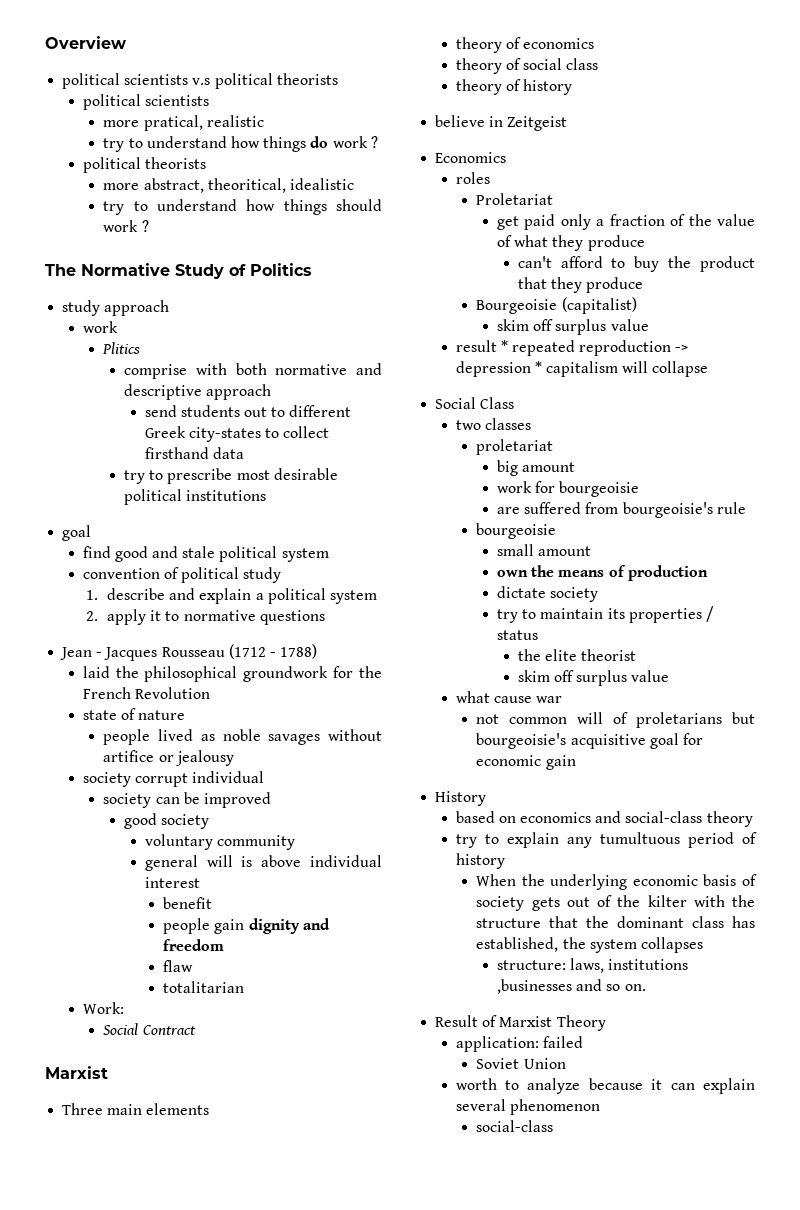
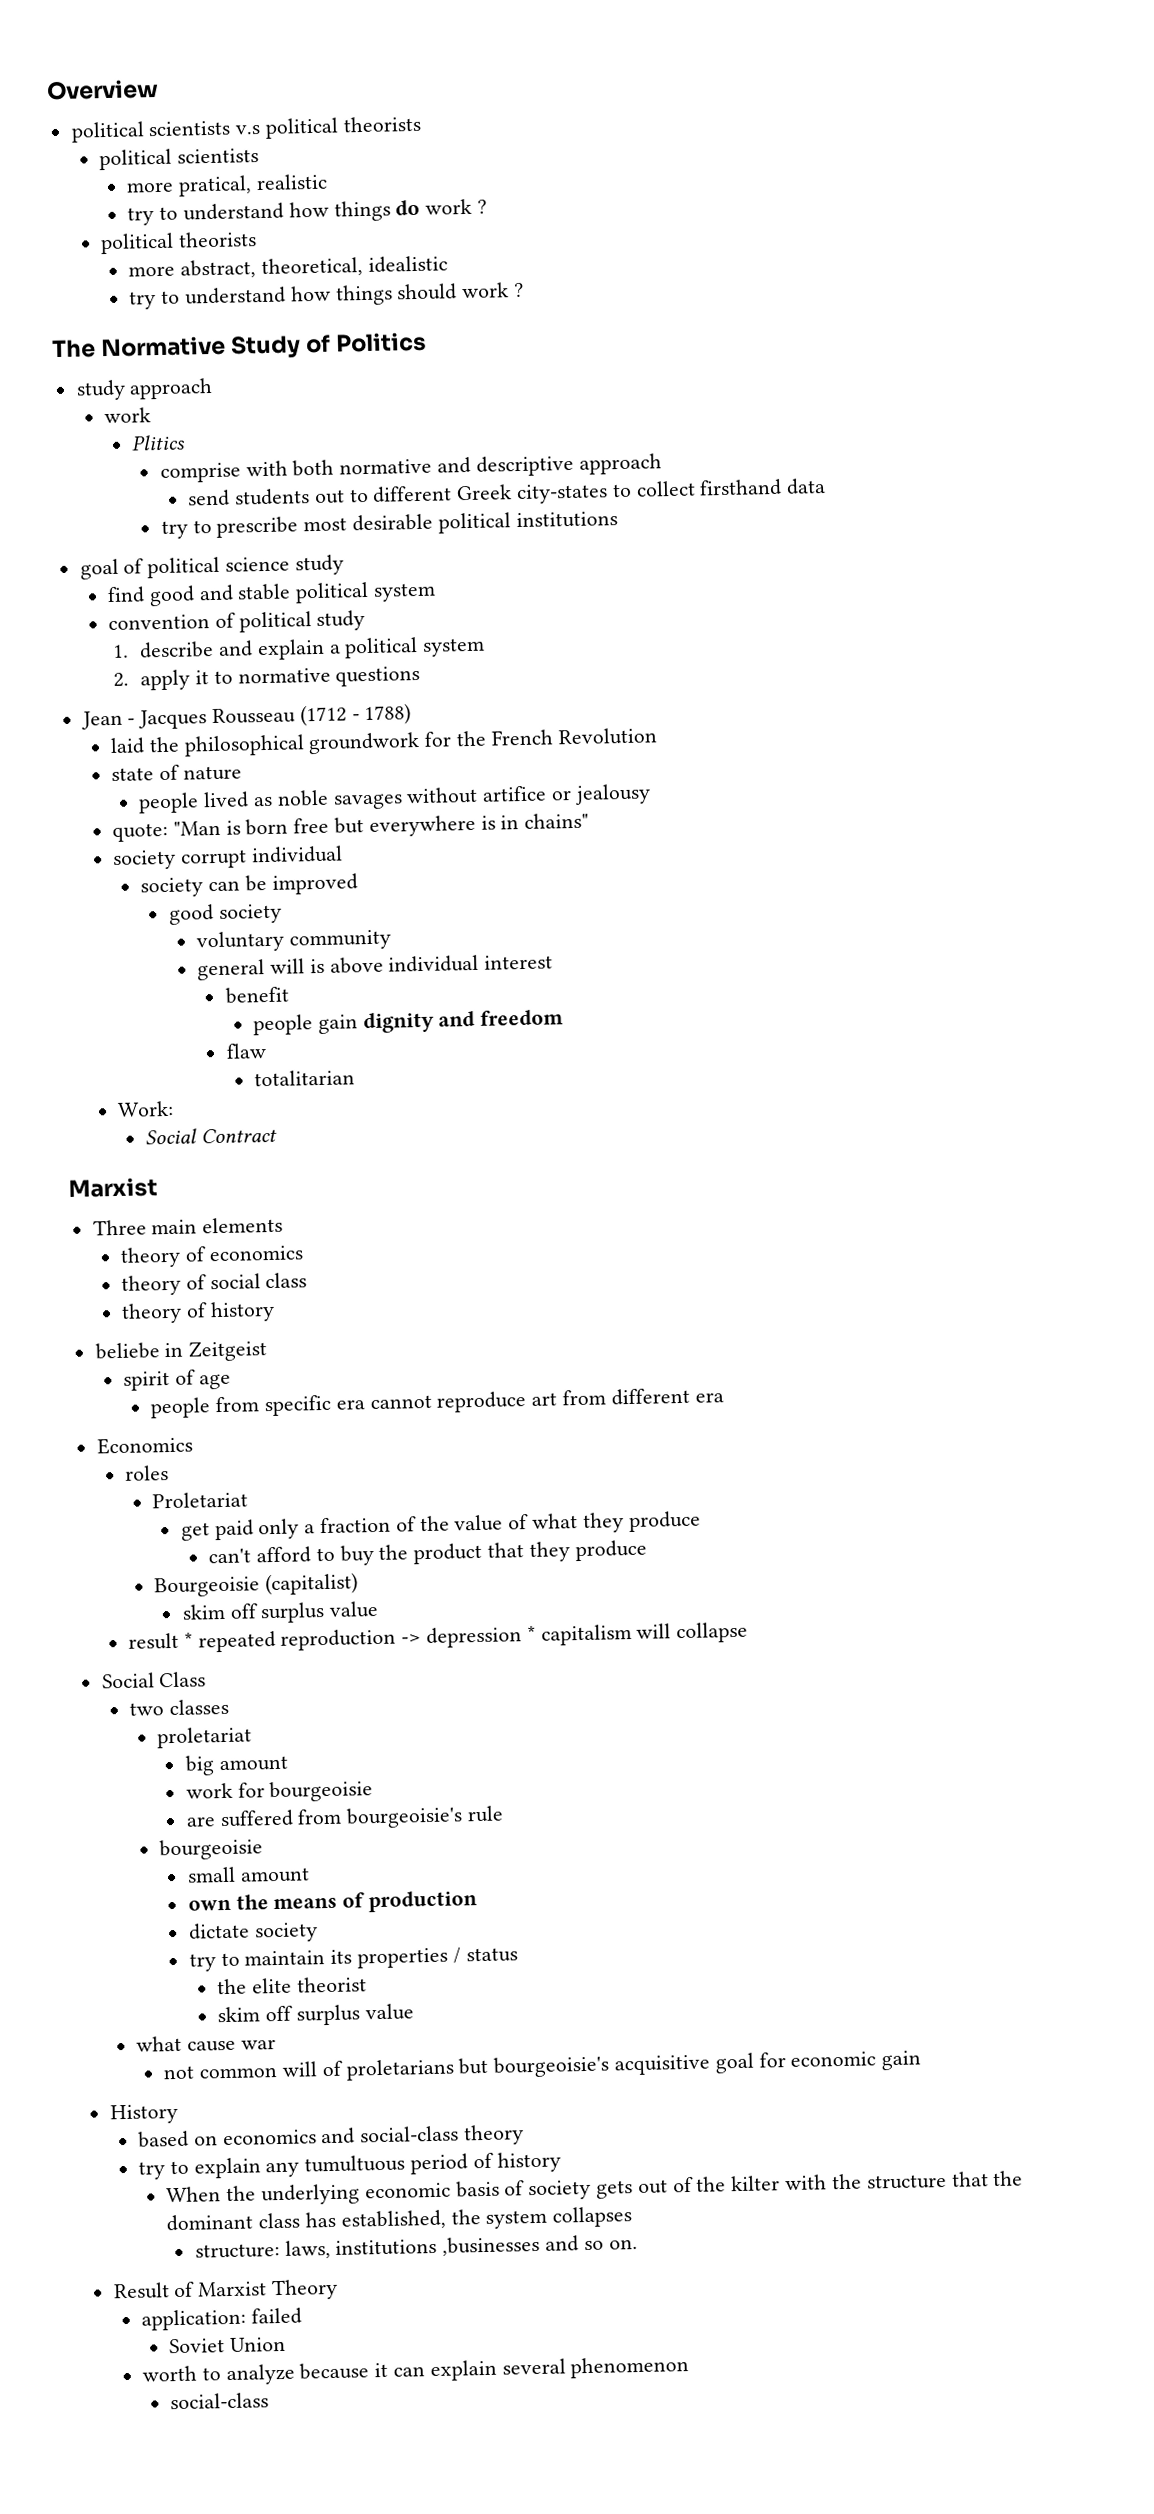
[207,178,286,193] theoritical, -> [261,256,364,277] theoretical,
(92, 533) none -> [123,554,344,579] of political science study
[182,546,216,558] stale -> [237,583,292,601] stable
(234, 758) none -> [112,812,590,842] // quote: "Man is born free but everywhere is in chains"
[435,115,486,127] believe -> [94,1342,160,1360] beliebe
(568, 123) none -> [123,1369,231,1391] [150,1387,724,1419] // spirit of age // people from specific era cannot reproduce art from different era

